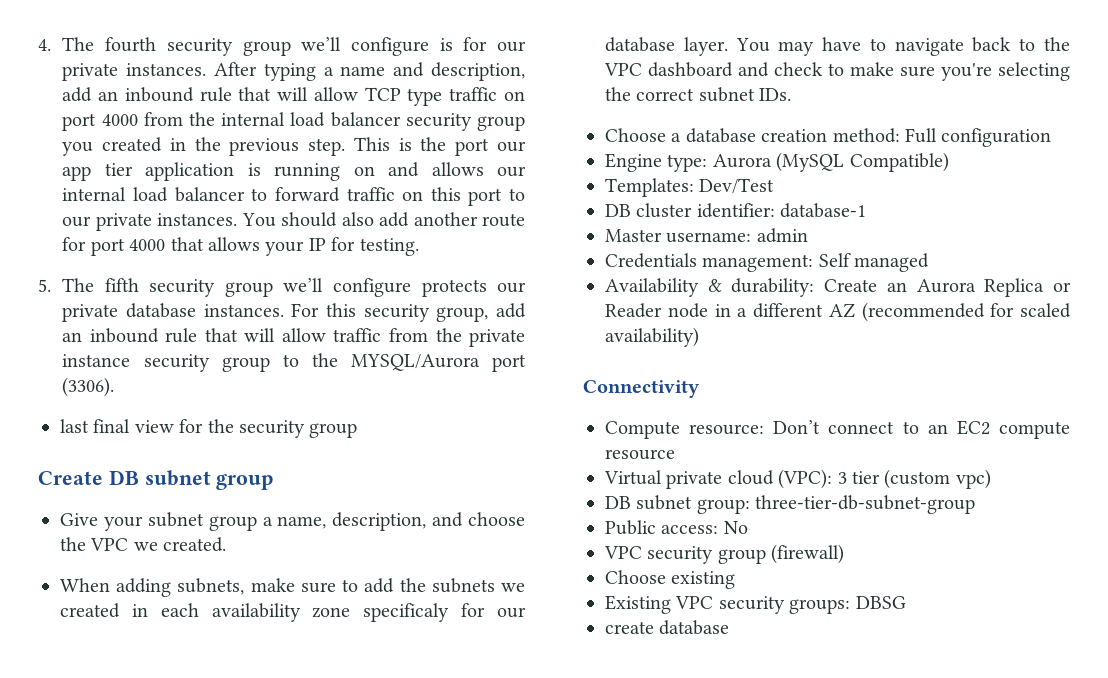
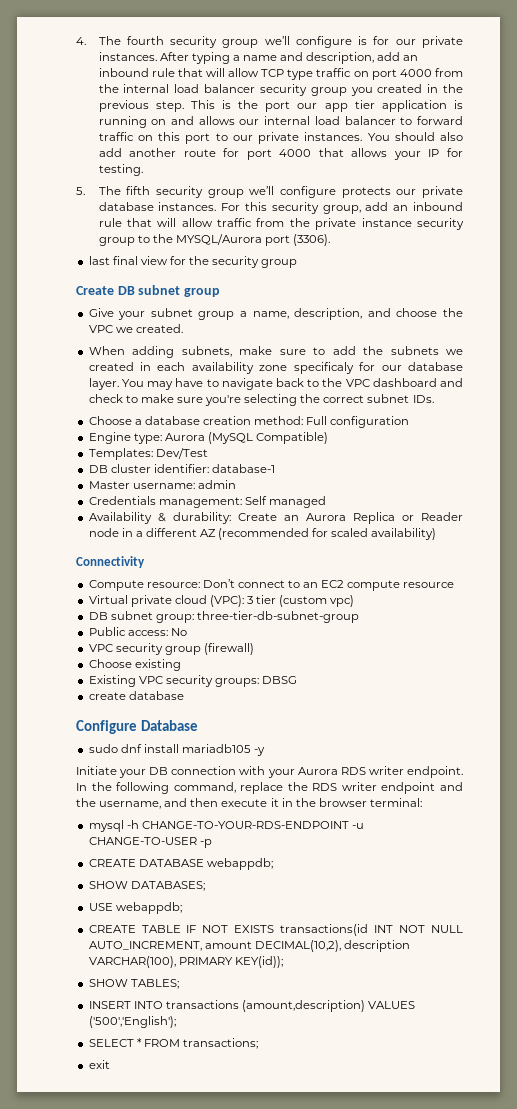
(730, 627) none -> [76,720,198,734] [88,744,266,756] [76,766,463,778] [76,782,463,794] [76,798,422,809] [88,820,364,832] [88,837,212,848] [88,858,273,870] [88,881,205,891] [88,902,182,914] [88,924,463,936] [88,940,410,952] [88,956,283,968] [88,979,179,989] [88,1000,416,1012] [88,1016,176,1028] [88,1038,258,1049] [88,1060,110,1069] // Configure Database // sudo dnf install mariadb105 -y // Initiate your DB connection with your Aurora RDS writer endpoint. In the following command, replace the RDS writer endpoint and the username, and then execute it in the browser terminal: // mysql -h CHANGE-TO-YOUR-RDS-ENDPOINT -u CHANGE-TO-USER -p // CREATE DATABASE webappdb; // SHOW DATABASES; // USE webappdb; // CREATE TABLE IF NOT EXISTS transactions(id INT NOT NULL AUTO_INCREMENT, amount DECIMAL(10,2), description VARCHAR(100), PRIMARY KEY(id)); // SHOW TABLES; // INSERT INTO transactions (amount,description) VALUES ('500','English'); // SELECT * FROM transactions; // exit

